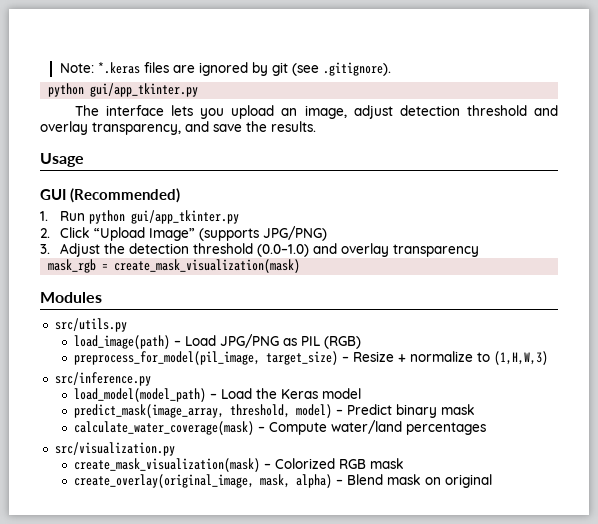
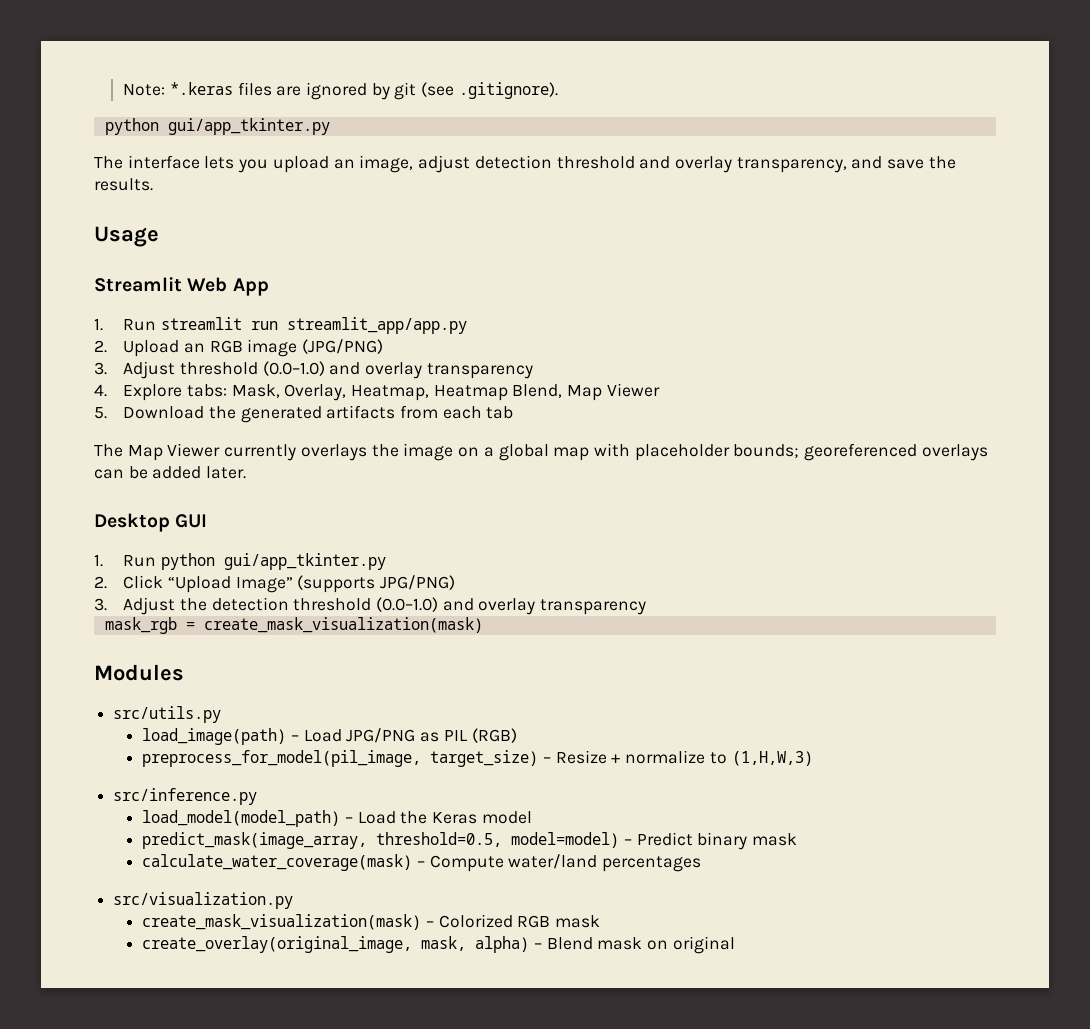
(84, 160) none -> [94,277,269,296] [94,317,467,334] [94,339,383,357] [94,361,533,379] [94,383,660,401] [94,405,514,423] [94,443,988,461] [94,466,247,479] [94,513,170,532] Streamlit Web App // 1. Run streamlit run streamlit_app/app.py // 2. Upload an RGB image (JPG/PNG) // 3. Adjust threshold (0.0–1.0) and overlay transparency // 4. Explore tabs: Mask, Overlay, Heatmap, Heatmap Blend, Map Viewer // 5. Download the generated artifacts from each tab // The Map Viewer currently overlays the image on a global map with placeholder bounds; georeferenced overlays can be added later. // Desktop
[70,188,180,203] (Recommended) -> (208, 521) none
[230,404,333,418] threshold, model) -> [376,832,620,848] threshold=0.5, model=model)

